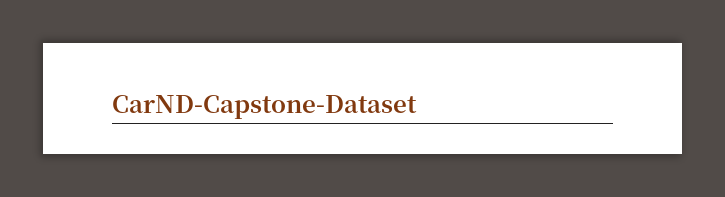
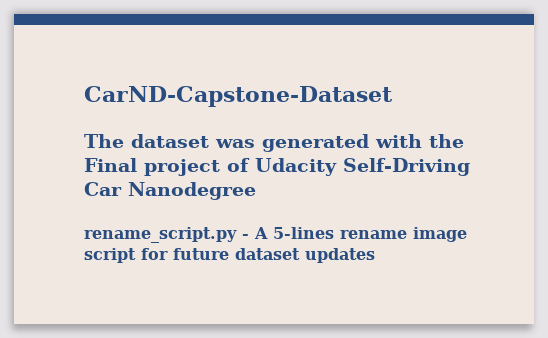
(417, 107) none -> [84,134,464,152] [84,158,470,176] [84,182,256,200] [84,227,467,243] [84,248,375,263] // The dataset was generated with the Final project of Udacity Self-Driving Car Nanodegree // rename_script.py - A 5-lines rename image script for future dataset updates

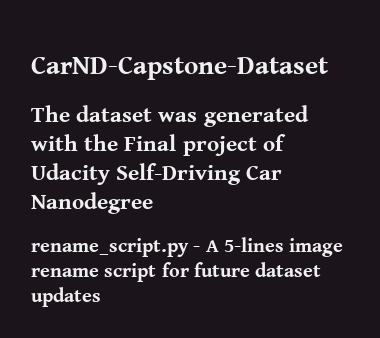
[340,227,467,242] rename image -> [289,238,344,257] [31,268,99,277] image rename

